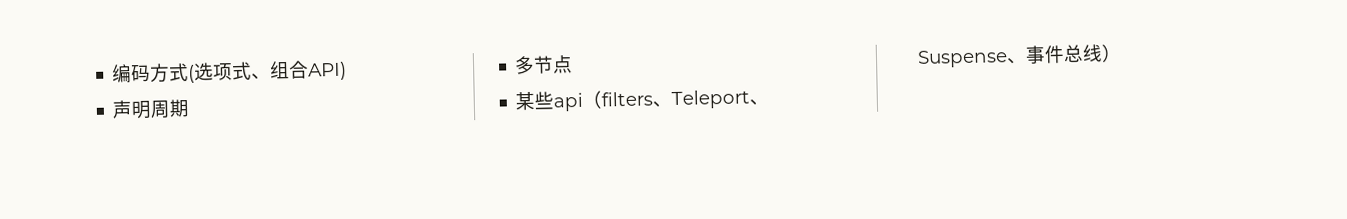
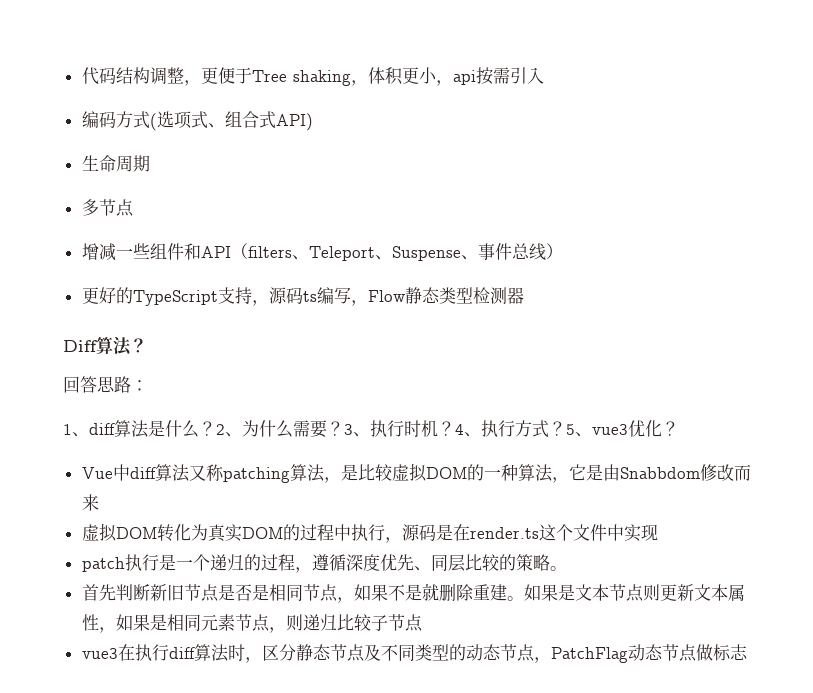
(111, 73) none -> [81,67,544,86] 代码结构调整，更便于Tree shaking，体积更小，api按需引入 //
(310, 69) none -> [258,111,276,129] 式
[112,100,153,120] 声明 -> [81,155,116,172] 生命
[515,91,585,112] 某些api -> [81,243,231,261] 增减一些组件和API
(1123, 53) none -> [81,287,524,306] [63,336,147,356] [63,376,148,393] [63,420,679,438] [81,463,751,483] [81,494,99,511] [81,523,658,543] [81,554,567,573] [81,583,745,603] [81,614,423,633] [81,644,748,663] // 更好的TypeScript支持，源码ts编写，Flow静态类型检测器 // Diff算法？ // 回答思路： // 1、diff算法是什么？2、为什么需要？3、执行时机？4、执行方式？5、vue3优化？ // Vue中diff算法又称patching算法，是比较虚拟DOM的一种算法，它是由Snabbdom修改而来 // 虚拟DOM转化为真实DOM的过程中执行，源码是在render.ts这个文件中实现 // patch执行是一个递归的过程，遵循深度优先、同层比较的策略。 // 首先判断新旧节点是否是相同节点，如果不是就删除重建。如果是文本节点则更新文本属性，如果是相同元素节点，则递归比较子节点 // vue3在执行diff算法时，区分静态节点及不同类型的动态节点，PatchFlag动态节点做标志

